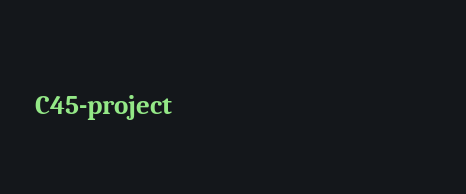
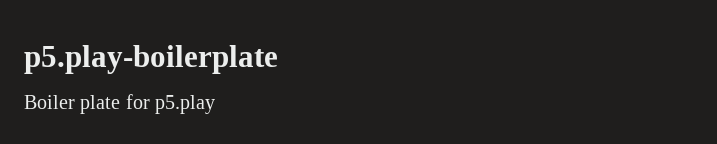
[35,95,172,120] C45-project -> [24,45,278,74] [24,94,216,114] p5.play-boilerplate // Boiler plate for p5.play

